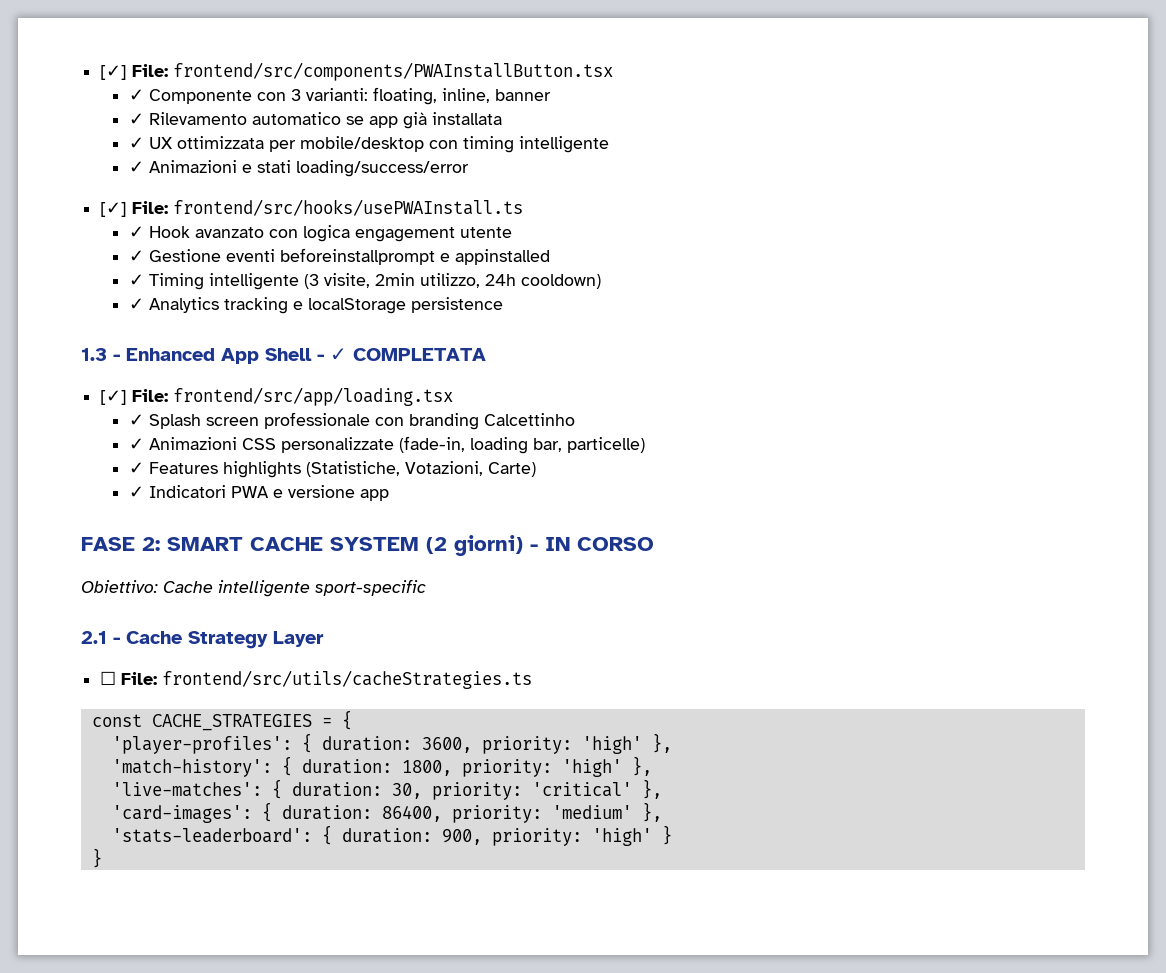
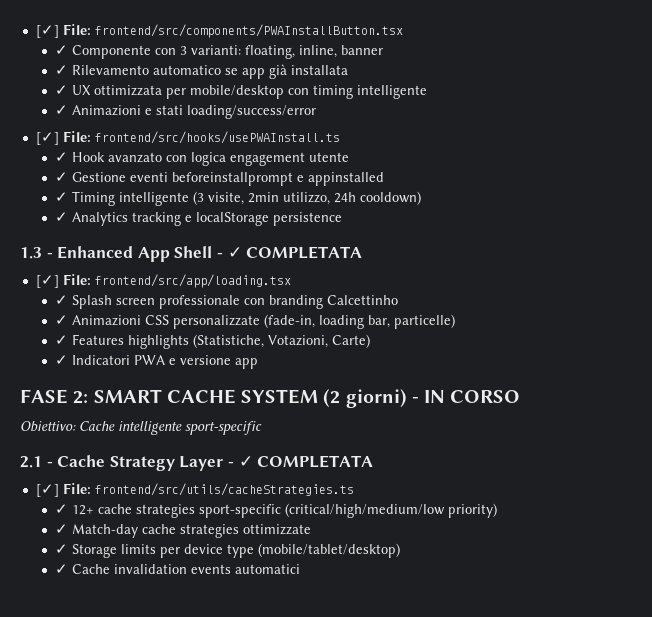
[100,670,533,689] [91,710,352,731] [111,733,672,754] [111,756,652,777] [111,779,662,800] [111,802,662,823] [111,825,672,846] [91,848,102,868] // ☐ File: frontend/src/utils/cacheStrategies.ts // const CACHE_STRATEGIES = { // 'player-profiles': { duration: 3600, priority: 'high' }, // 'match-history': { duration: 1800, priority: 'high' }, // 'live-matches': { duration: 30, priority: 'critical' }, // 'card-images': { duration: 86400, priority: 'medium' }, // 'stats-leaderboard': { duration: 900, priority: 'high' } // } -> [227,455,374,468] [35,483,354,497] [54,503,497,518] [54,524,311,538] [54,543,400,558] [54,564,300,574] - ✓ COMPLETATA // [✓] File: frontend/src/utils/cacheStrategies.ts // ✓ 12+ cache strategies sport-specific (critical/high/medium/low priority) // ✓ Match-day cache strategies ottimizzate // ✓ Storage limits per device type (mobile/tablet/desktop) // ✓ Cache invalidation events automatici

